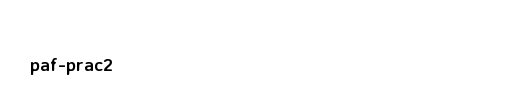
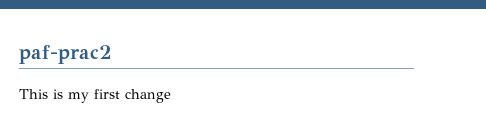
(113, 66) none -> [19,89,171,103] // This is my first change

